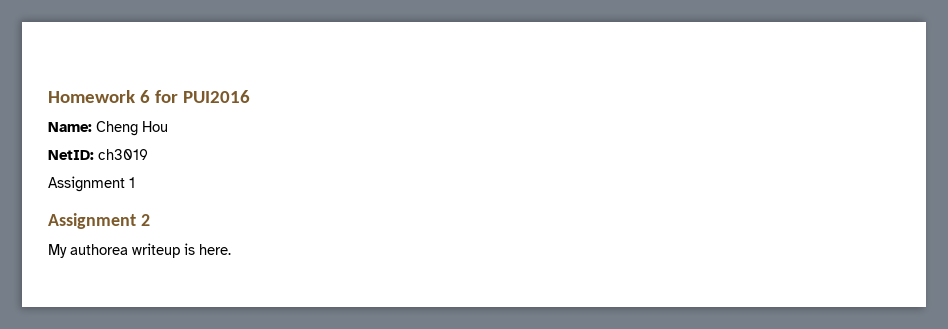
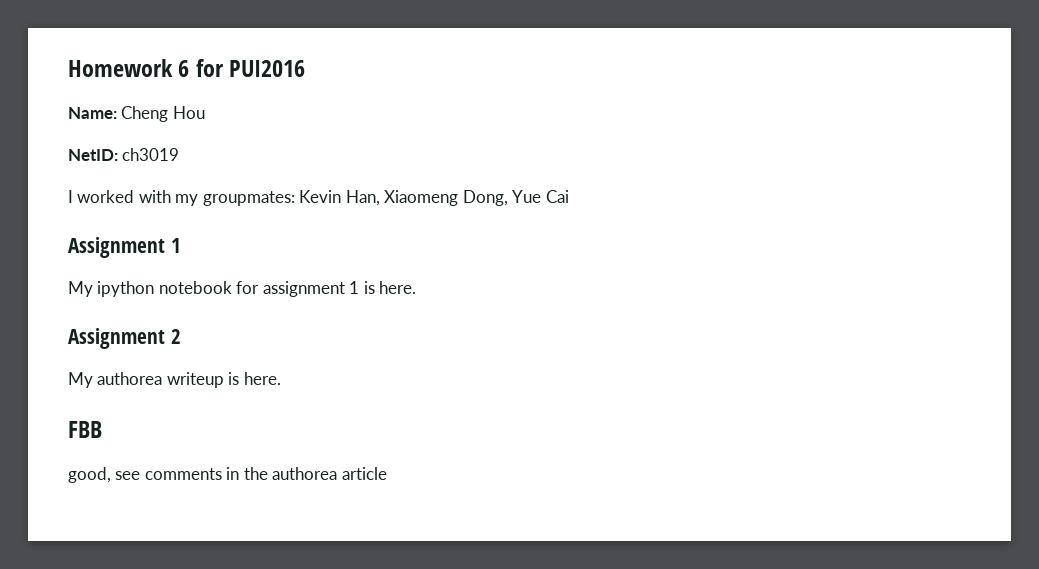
[48,176,135,192] Assignment 1 -> [68,190,569,206] [68,237,181,258] [68,281,417,297] I worked with my groupmates: Kevin Han, Xiaomeng Dong, Yue Cai // Assignment 1 // My ipython notebook for assignment 1 is here.
(231, 249) none -> [68,421,102,438] [68,467,387,483] // FBB // good, see comments in the authorea article

